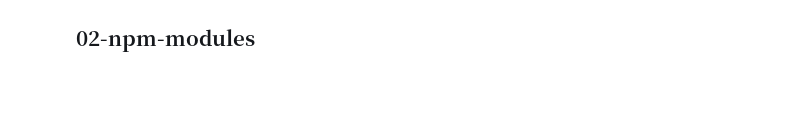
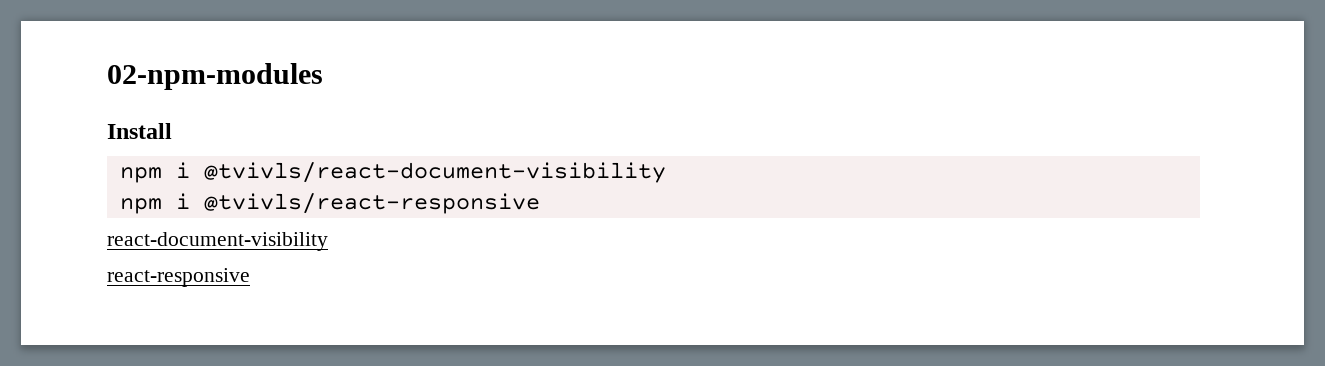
(255, 40) none -> [107,123,172,139] [119,162,666,183] [119,193,540,214] [107,232,328,251] [107,268,250,287] // Install // npm i @tvivls/react-document-visibility // npm i @tvivls/react-responsive // react-document-visibility // react-responsive

